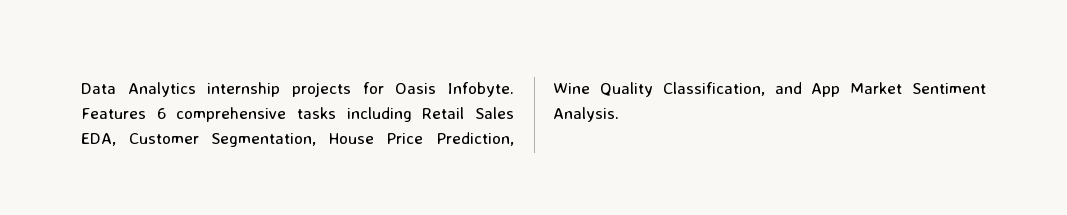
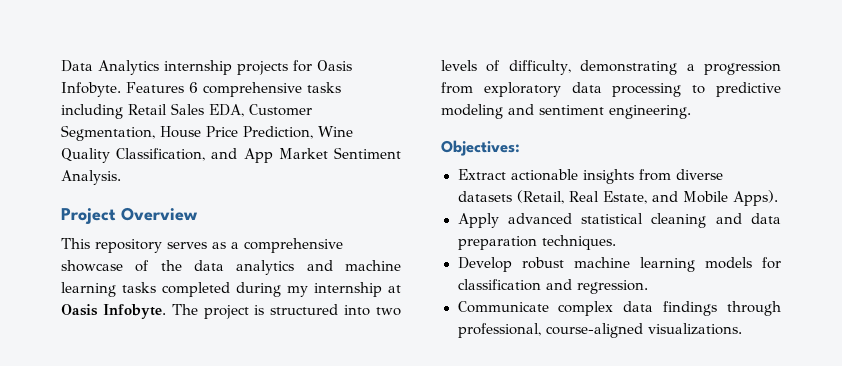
(619, 114) none -> [61,207,198,224] [61,238,343,253] [61,260,401,275] [61,282,401,297] [61,304,401,319] [441,60,781,75] [441,82,781,97] [441,104,691,119] [441,140,520,156] [457,169,723,184] [457,190,778,206] [457,213,781,228] [457,235,616,250] [457,257,781,272] [457,279,648,294] [457,301,781,316] [457,323,742,338] // Project Overview // This repository serves as a comprehensive showcase of the data analytics and machine learning tasks completed during my internship at Oasis Infobyte. The project is structured into two levels of difficulty, demonstrating a progression from exploratory data processing to predictive modeling and sentiment engineering. // Objectives: // Extract actionable insights from diverse datasets (Retail, Real Estate, and Mobile Apps). // Apply advanced statistical cleaning and data preparation techniques. // Develop robust machine learning models for classification and regression. // Communicate complex data findings through professional, course-aligned visualizations.

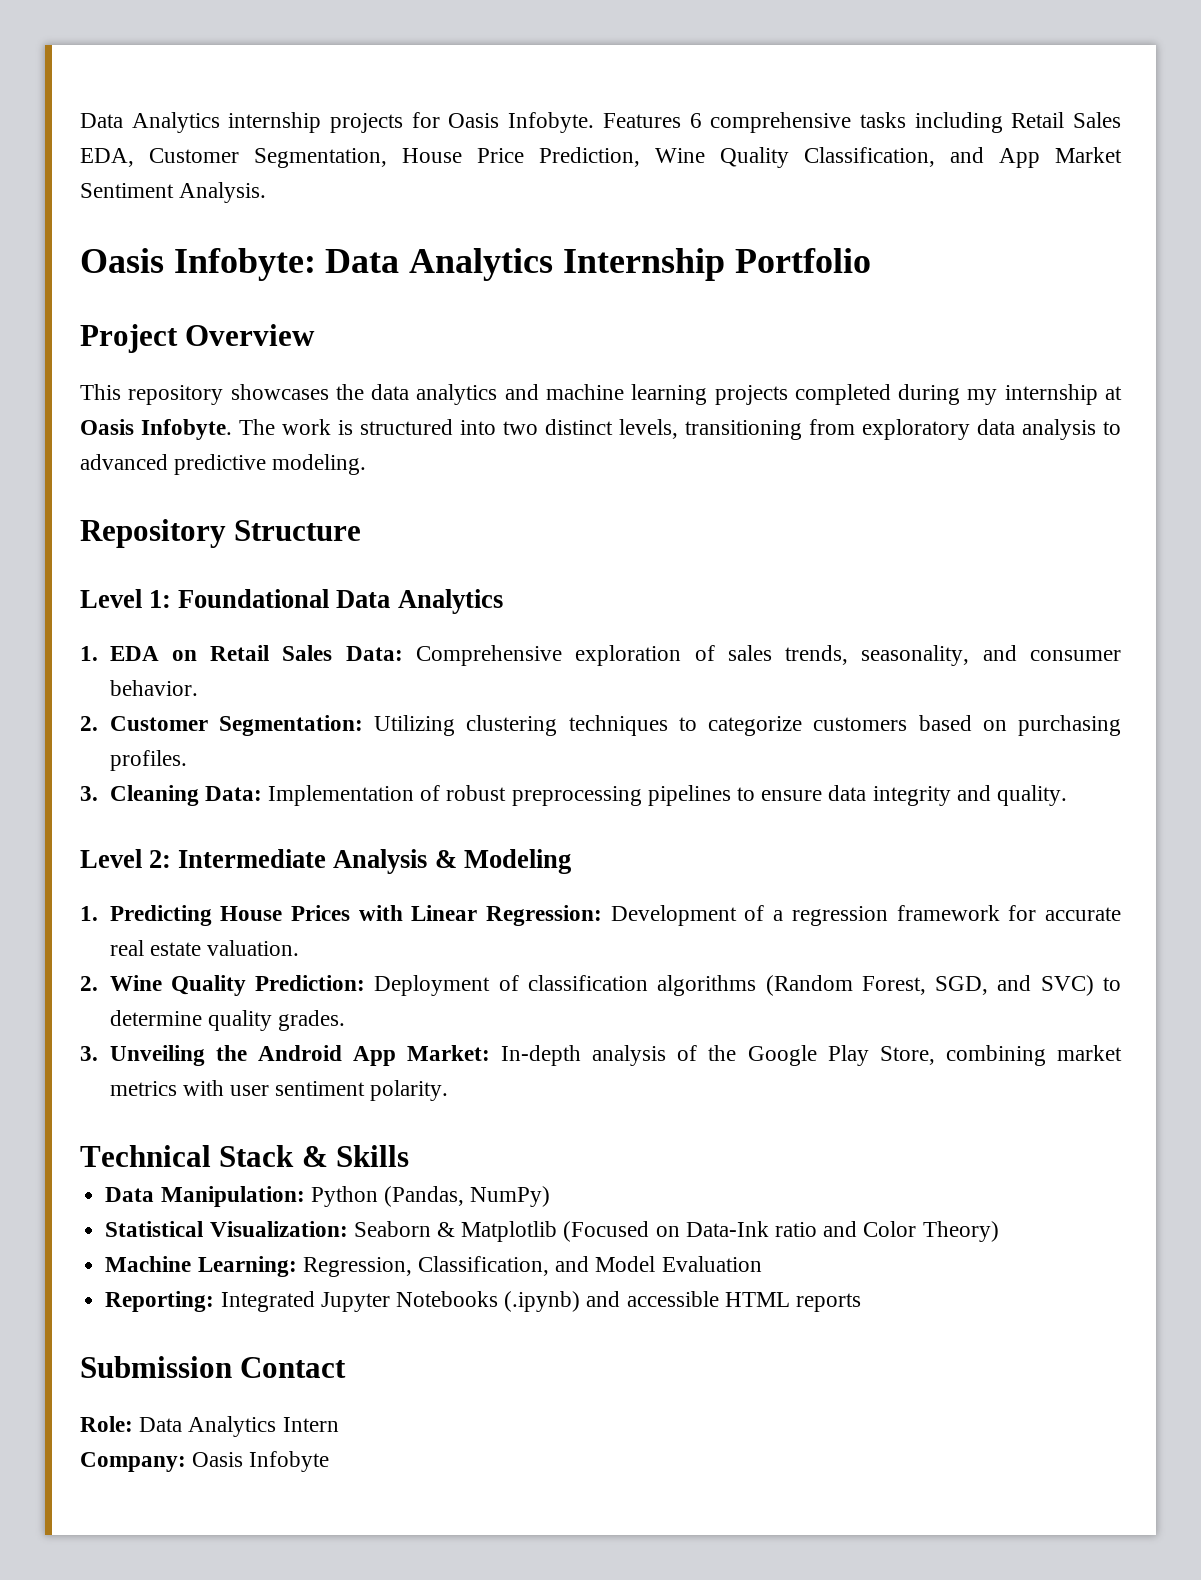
[61,207,198,224] [61,238,343,253] [61,260,150,272] Project Overview // This repository serves as a comprehensive showcase of -> [80,248,871,281] [80,324,316,353] [80,384,329,405] Oasis Infobyte: Data Analytics Internship Portfolio // Project Overview // This repository showcases
[122,282,156,293] tasks -> [714,385,788,405] projects
[203,305,249,319] project -> [282,419,331,435] work
[441,60,781,75] [441,82,781,97] [441,104,691,119] [441,140,520,156] [457,169,723,184] [457,190,778,206] [457,213,781,228] [457,235,616,250] [457,257,781,272] [457,279,648,294] [457,301,781,316] [457,323,742,338] levels of difficulty, demonstrating a progression from exploratory data processing to predictive modeling and sentiment engineering. // Objectives: // Extract actionable insights from diverse datasets (Retail, Real Estate, and Mobile Apps). // Apply advanced statistical cleaning and data preparation techniques. // Develop robust machine learning models for classification and regression. // Communicate complex data findings through professional, course-aligned visualizations. -> [545,419,1121,440] [80,454,367,475] [80,519,362,548] [80,589,503,614] [80,645,1121,666] [109,680,198,696] [80,715,1121,736] [109,750,187,771] [80,785,1068,806] [80,849,571,874] [80,905,1121,926] [109,940,299,956] [80,975,1121,996] [109,1010,345,1031] [80,1045,1123,1066] [109,1080,449,1101] [80,1145,410,1167] [105,1186,551,1207] [105,1221,999,1242] [105,1256,762,1277] [105,1291,861,1312] [80,1356,347,1378] [80,1416,339,1437] [80,1451,330,1472] distinct levels, transitioning from exploratory data analysis to advanced predictive modeling. // Repository Structure // Level 1: Foundational Data Analytics // 1. EDA on Retail Sales Data: Comprehensive exploration of sales trends, seasonality, and consumer behavior. // 2. Customer Segmentation: Utilizing clustering techniques to categorize customers based on purchasing profiles. // 3. Cleaning Data: Implementation of robust preprocessing pipelines to ensure data integrity and quality. // Level 2: Intermediate Analysis & Modeling // 1. Predicting House Prices with Linear Regression: Development of a regression framework for accurate real estate valuation. // 2. Wine Quality Prediction: Deployment of classification algorithms (Random Forest, SGD, and SVC) to determine quality grades. // 3. Unveiling the Android App Market: In-depth analysis of the Google Play Store, combining market metrics with user sentiment polarity. // Technical Stack & Skills // Data Manipulation: Python (Pandas, NumPy) // Statistical Visualization: Seaborn & Matplotlib (Focused on Data-Ink ratio and Color Theory) // Machine Learning: Regression, Classification, and Model Evaluation // Reporting: Integrated Jupyter Notebooks (.ipynb) and accessible HTML reports // Submission Contact // Role: Data Analytics Intern // Company: Oasis Infobyte

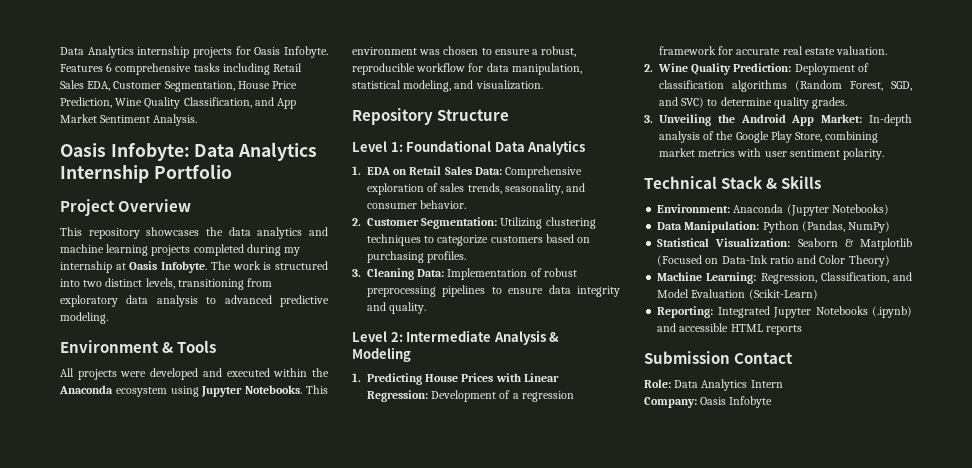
(367, 464) none -> [60,340,217,353] [60,368,329,380] [59,385,329,397] [352,46,577,57] [352,63,582,75] [352,80,543,92] // Environment & Tools // All projects were developed and executed within the Anaconda ecosystem using Jupyter Notebooks. This environment was chosen to ensure a robust, reproducible workflow for data manipulation, statistical modeling, and visualization.
(410, 1156) none -> [657,204,889,216] // Environment: Anaconda (Jupyter Notebooks)
(762, 1264) none -> [748,289,818,300] (Scikit-Learn)

